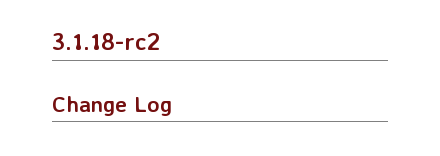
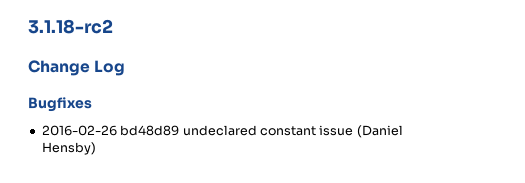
(172, 106) none -> [28,97,92,112] [41,125,403,138] [41,142,96,155] // Bugfixes // 2016-02-26 bd48d89 undeclared constant issue (Daniel Hensby)

